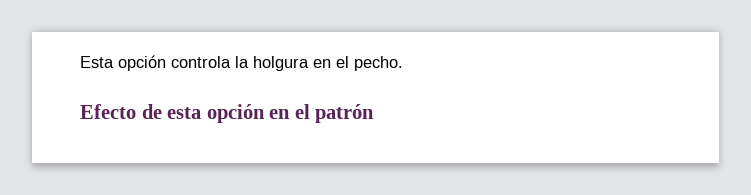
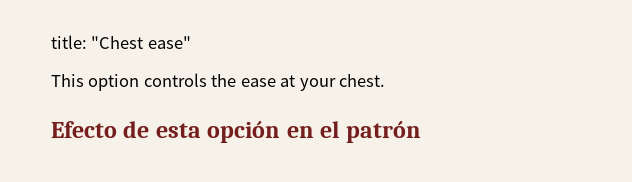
[80,55,403,71] Esta opción controla la holgura en el pecho. -> [51,35,191,49] [51,73,386,91] title: "Chest ease" // This option controls the ease at your chest.

